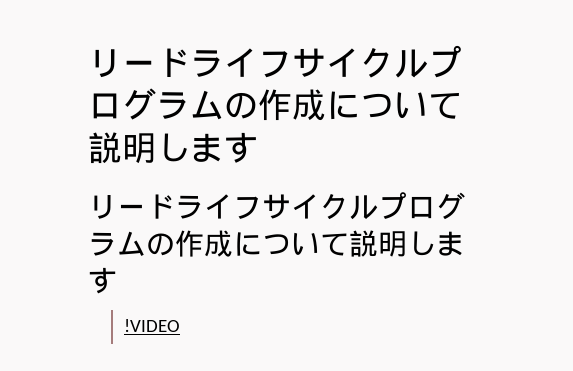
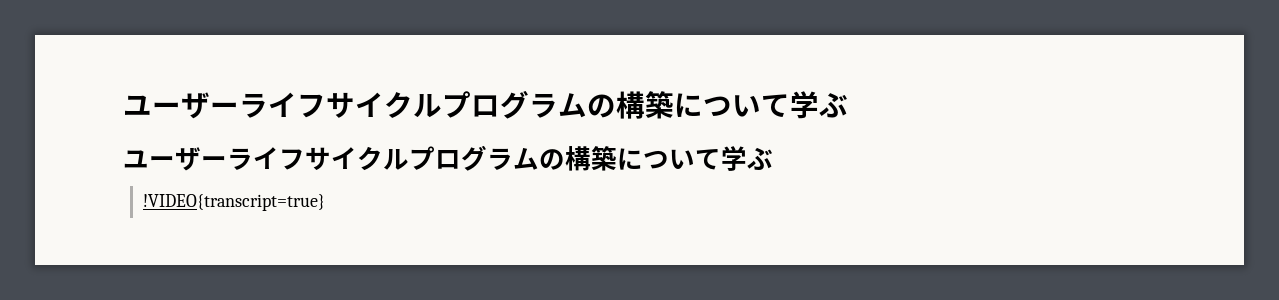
[88,45,462,78] [88,88,462,121] [88,132,258,164] [88,192,465,220] [88,230,465,257] [88,267,117,294] [123,319,180,332] リードライフサイクルプログラムの作成について説明します // リードライフサイクルプログラムの作成について説明します // !VIDEO -> [123,90,848,119] [123,145,773,171] [142,194,325,211] ユーザーライフサイクルプログラムの構築について学ぶ // ユーザーライフサイクルプログラムの構築について学ぶ // !VIDEO{transcript=true}

